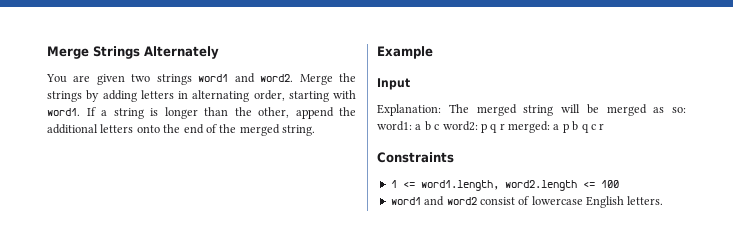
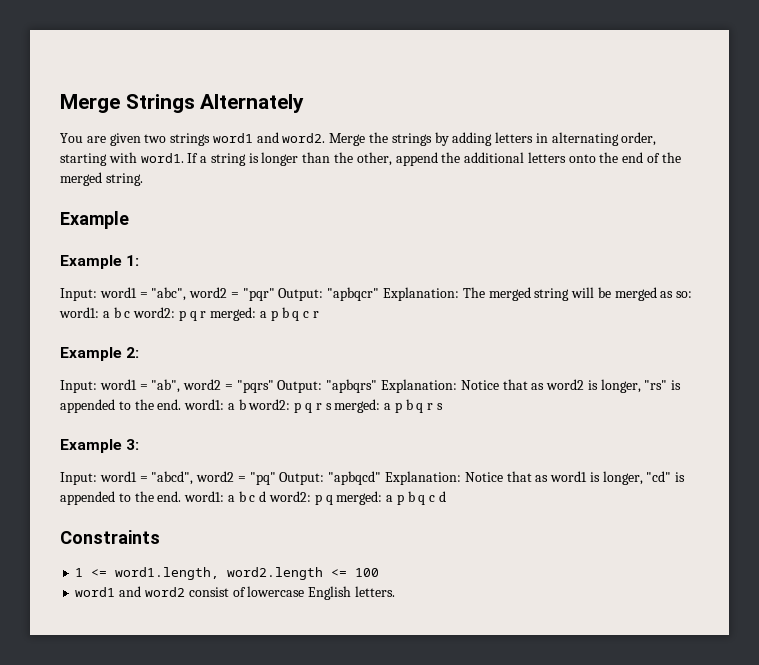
[377,78,410,90] Input // -> [60,255,140,269] [60,287,380,301] Example 1: // Input: word1 = "abc", word2 = "pqr" Output: "apbqcr"
(605, 126) none -> [60,347,140,361] [60,379,682,393] [60,399,444,413] [60,439,140,453] [60,471,686,485] [60,491,447,505] // Example 2: // Input: word1 = "ab", word2 = "pqrs" Output: "apbqrs" Explanation: Notice that as word2 is longer, "rs" is appended to the end. word1: a b word2: p q r s merged: a p b q r s // Example 3: // Input: word1 = "abcd", word2 = "pq" Output: "apbqcd" Explanation: Notice that as word1 is longer, "cd" is appended to the end. word1: a b c d word2: p q merged: a p b q c d

